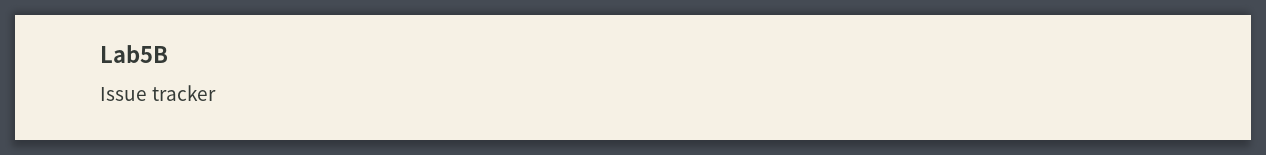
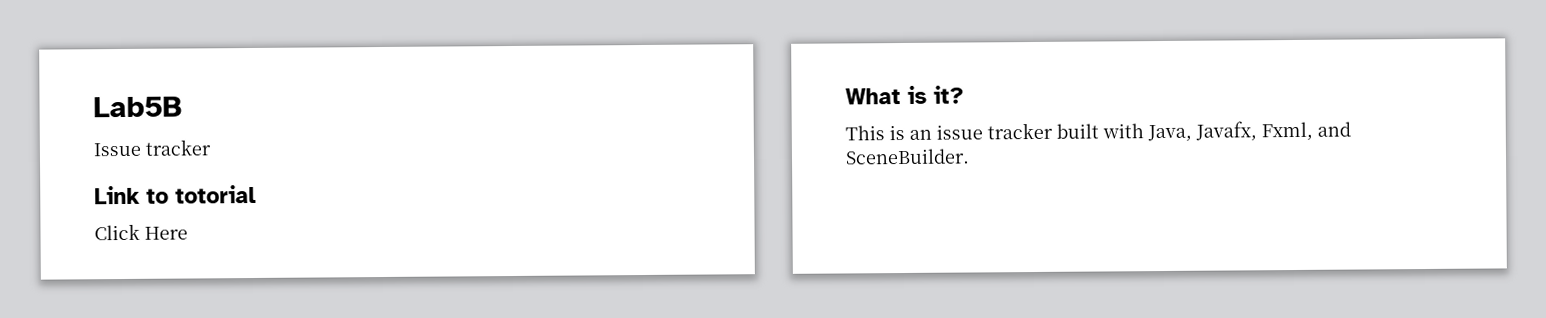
(217, 93) none -> [94,184,257,205] [94,223,188,241] [845,85,964,105] [845,121,1351,143] [845,148,970,165] // Link to totorial // Click Here // What is it? // This is an issue tracker built with Java, Javafx, Fxml, and SceneBuilder.

